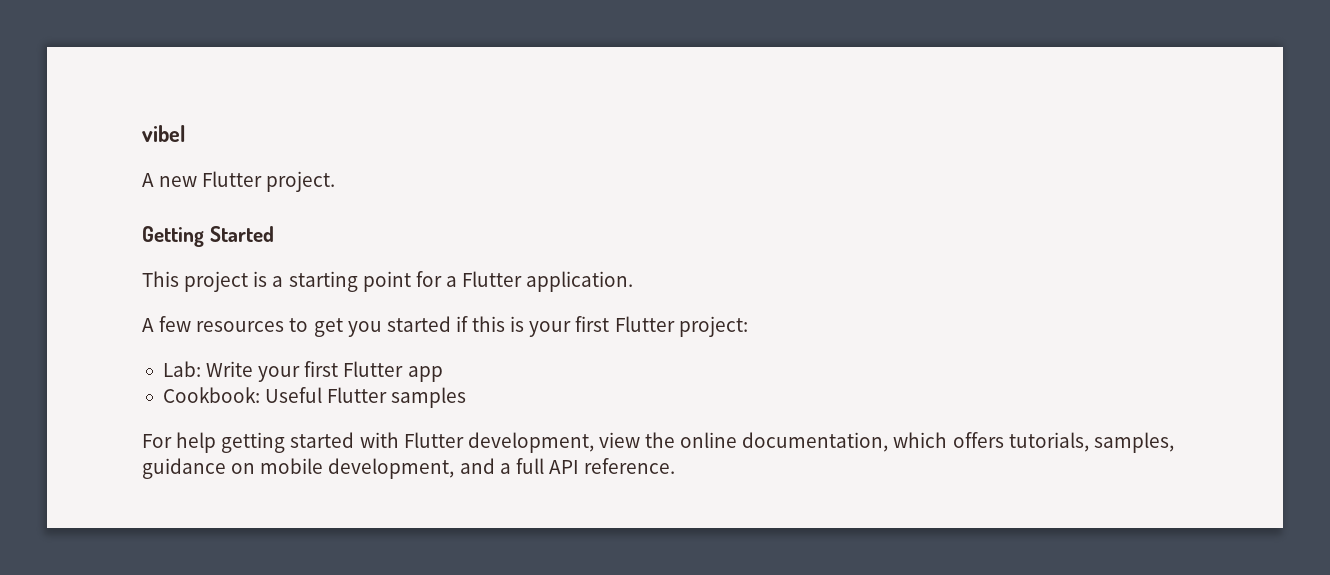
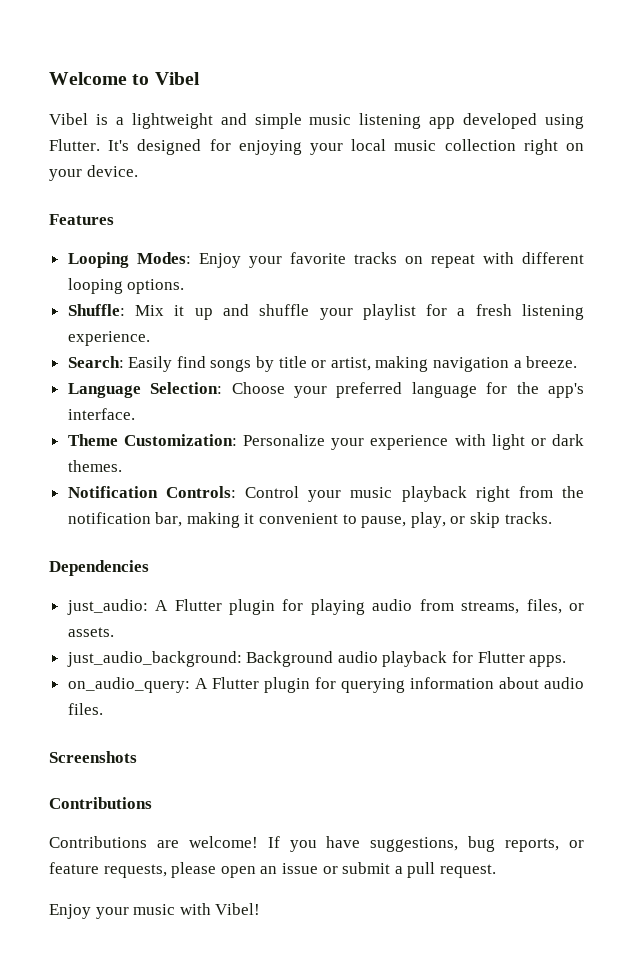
[142,125,185,142] [142,171,336,192] [142,226,274,247] [142,271,634,292] [142,316,748,337] [162,361,443,382] [162,387,467,408] [142,432,1174,453] [142,458,676,479] vibel // A new Flutter project. // Getting Started // This project is a starting point for a Flutter application. // A few resources to get you started if this is your first Flutter project: // Lab: Write your first Flutter app // Cookbook: Useful Flutter samples // For help getting started with Flutter development, view the online documentation, which offers tutorials, samples, guidance on mobile development, and a full API reference. -> [49,72,200,85] [49,113,584,129] [49,139,584,155] [49,165,138,181] [49,214,114,225] [67,252,584,268] [67,278,185,294] [67,304,584,320] [67,331,150,346] [67,356,578,372] [67,382,584,398] [67,408,135,420] [67,434,584,450] [67,460,122,472] [67,486,584,502] [67,512,552,528] [49,560,149,576] [66,599,584,615] [67,627,114,637] [66,651,567,667] [67,677,584,693] [67,703,103,715] [49,751,137,763] [49,797,152,809] [49,836,585,852] [49,862,496,878] [49,903,261,919] Welcome to Vibel // Vibel is a lightweight and simple music listening app developed using Flutter. It's designed for enjoying your local music collection right on your device. // Features // Looping Modes: Enjoy your favorite tracks on repeat with different looping options. // Shuffle: Mix it up and shuffle your playlist for a fresh listening experience. // Search: Easily find songs by title or artist, making navigation a breeze. // Language Selection: Choose your preferred language for the app's interface. // Theme Customization: Personalize your experience with light or dark themes. // Notification Controls: Control your music playback right from the notification bar, making it convenient to pause, play, or skip tracks. // Dependencies // just_audio: A Flutter plugin for playing audio from streams, files, or assets. // just_audio_background: Background audio playback for Flutter apps. // on_audio_query: A Flutter plugin for querying information about audio files. // Screenshots // Contributions // Contributions are welcome! If you have suggestions, bug reports, or feature requests, please open an issue or submit a pull request. // Enjoy your music with Vibel!

